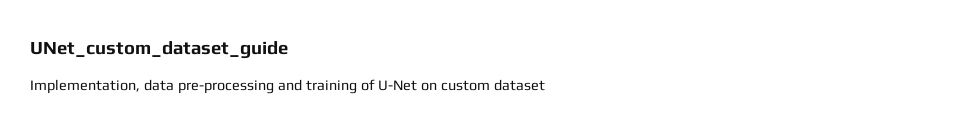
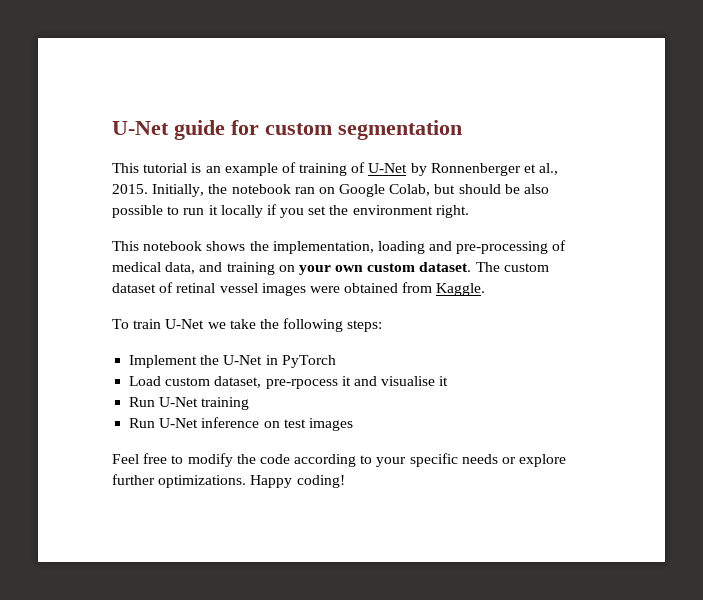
[30,41,288,59] [30,79,546,94] UNet_custom_dataset_guide // Implementation, data pre-processing and training of U-Net on custom dataset -> [112,120,462,140] [112,162,559,176] [112,184,550,197] [112,204,469,218] [112,240,567,254] [112,262,549,275] [112,282,486,296] [112,318,383,332] [129,355,336,368] [129,376,449,389] [129,397,250,410] [129,417,353,431] [112,453,567,467] [112,474,345,488] U-Net guide for custom segmentation // This tutorial is an example of training of U-Net by Ronnenberger et al., 2015. Initially, the notebook ran on Google Colab, but should be also possible to run it locally if you set the environment right. // This notebook shows the implementation, loading and pre-processing of medical data, and training on your own custom dataset. The custom dataset of retinal vessel images were obtained from Kaggle. // To train U-Net we take the following steps: // Implement the U-Net in PyTorch // Load custom dataset, pre-rpocess it and visualise it // Run U-Net training // Run U-Net inference on test images // Feel free to modify the code according to your specific needs or explore further optimizations. Happy coding!

